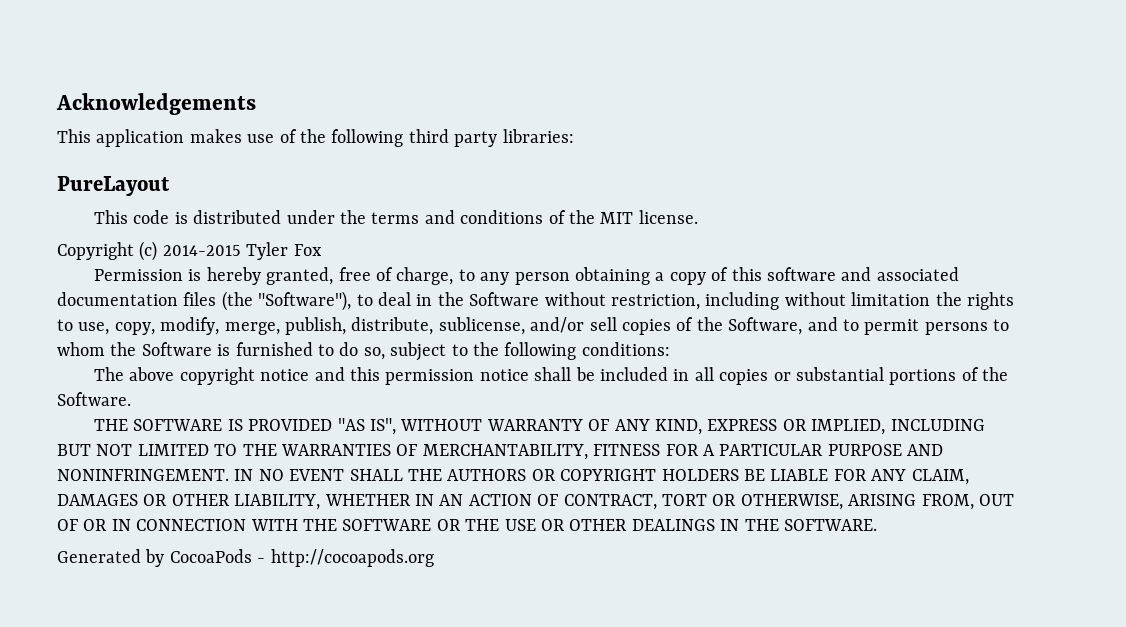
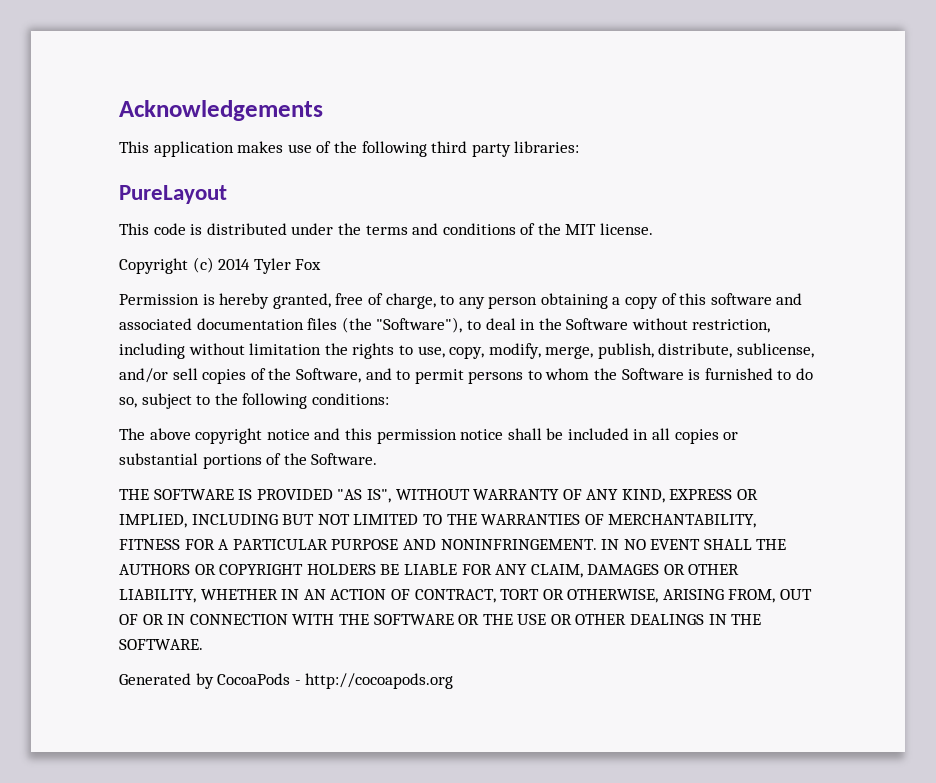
[162,245,241,256] 2014-2015 -> [218,258,251,270] 2014

